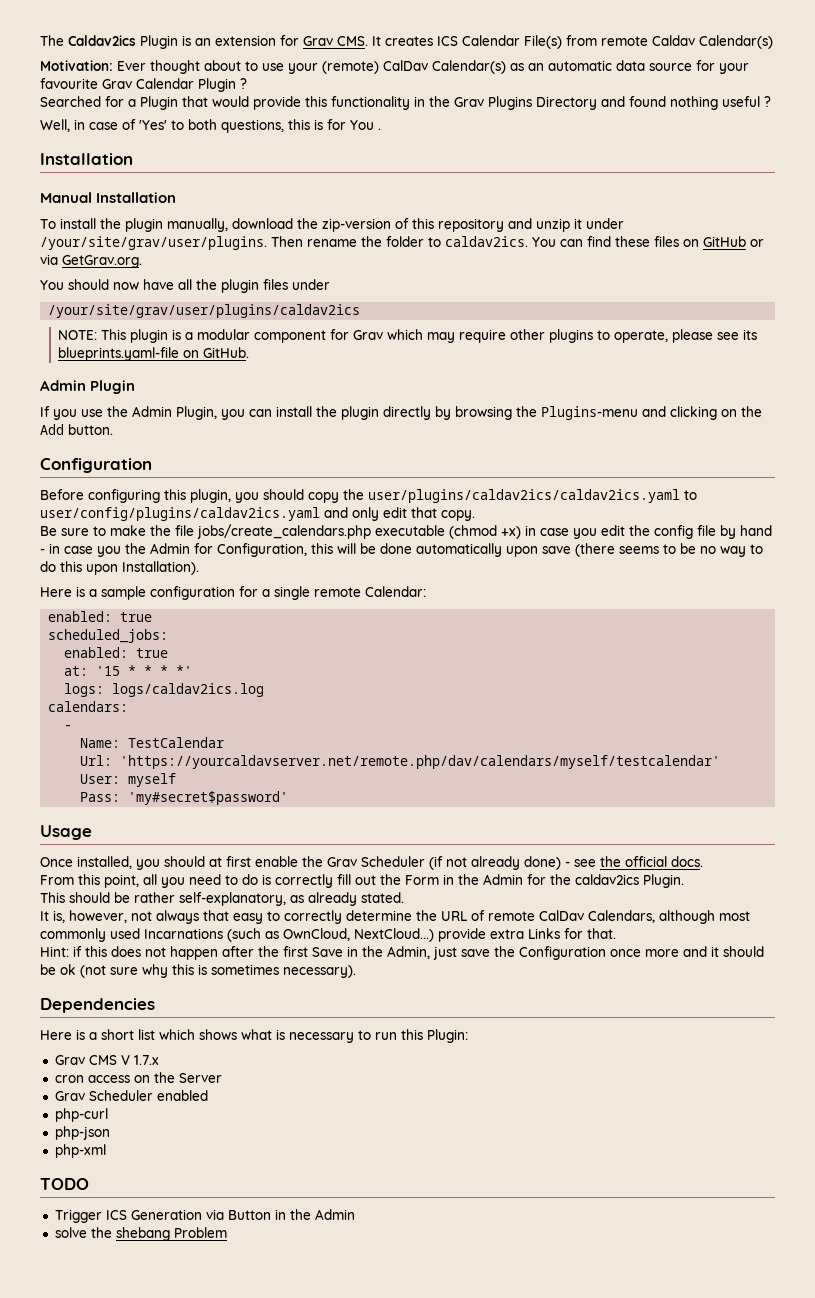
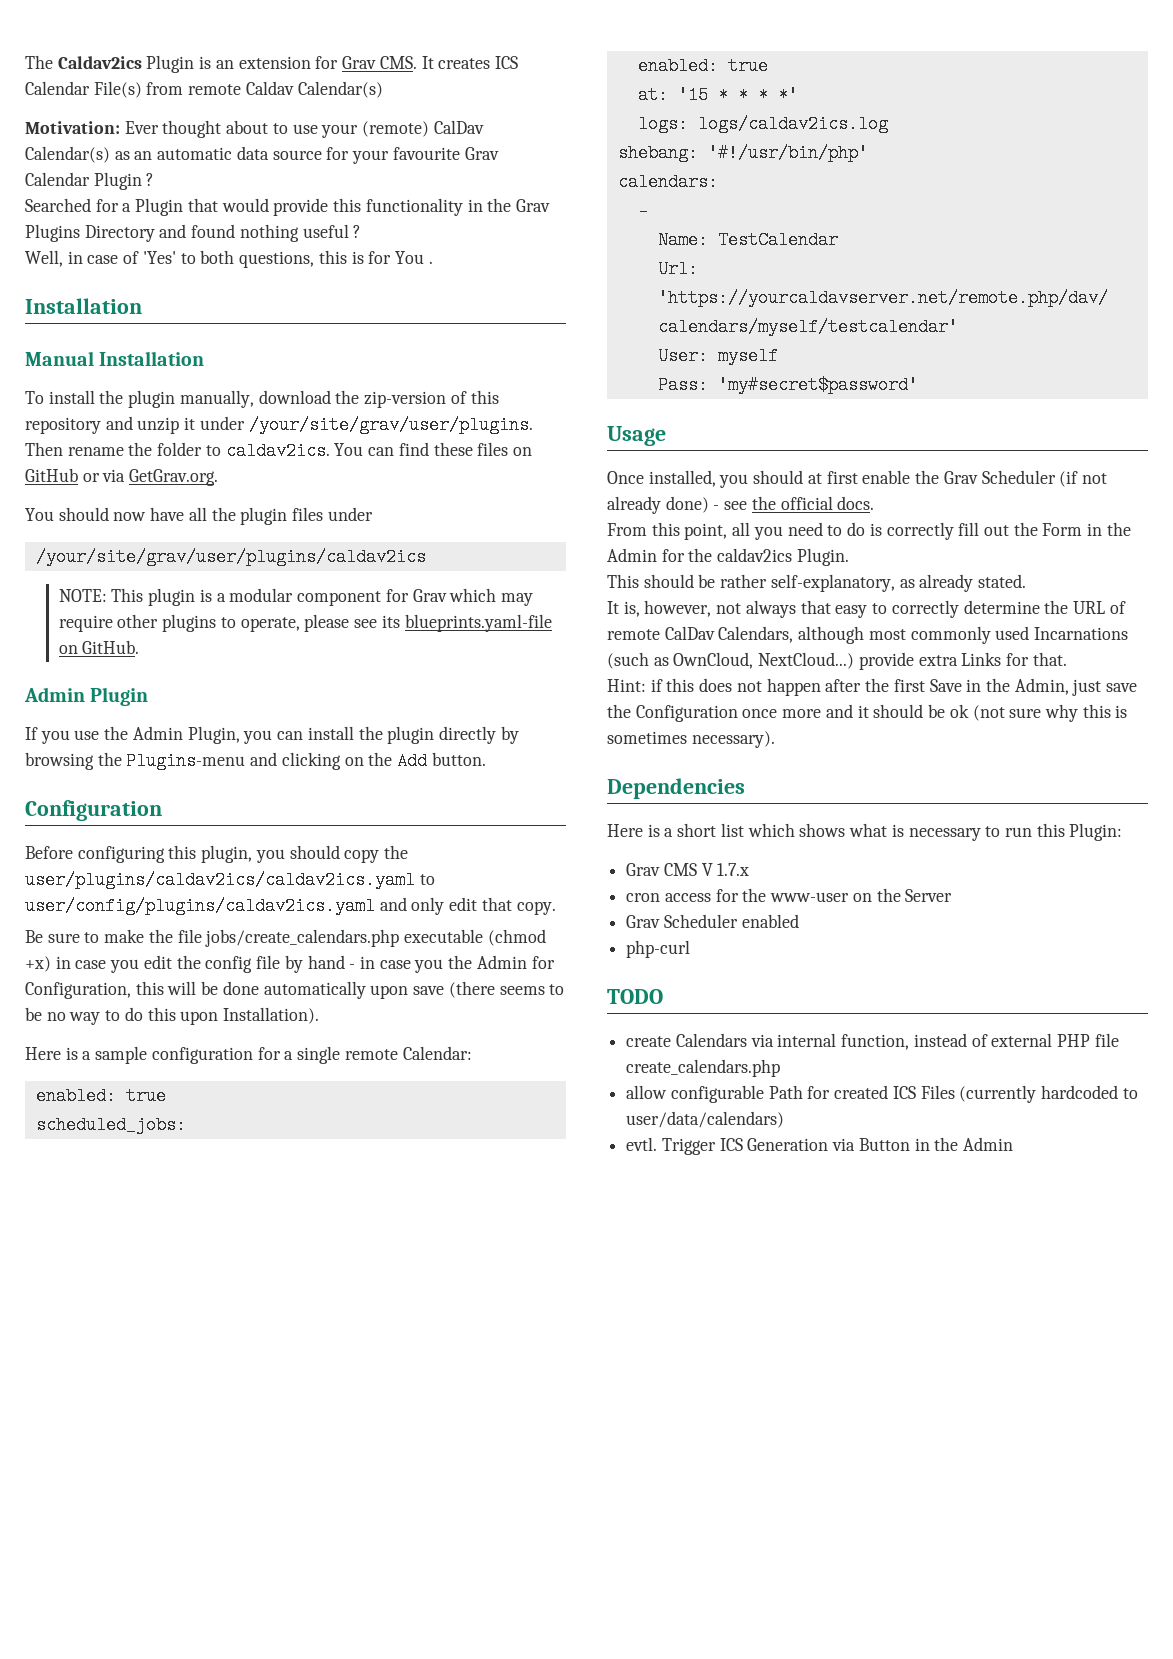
(265, 690) none -> [617,144,868,162] // shebang: '#!/usr/bin/php'
(130, 1079) none -> [715,888,850,902] for the www-user
[54,1126,110,1140] [54,1144,106,1158] // php-json // php-xml -> (691, 949) none
(89, 1184) none -> [626,1033,1119,1050] [626,1059,781,1077] [626,1085,1138,1103] [626,1111,785,1128] [626,1137,658,1151] create Calendars via internal function, instead of external PHP file create_calendars.php // allow configurable Path for created ICS Files (currently hardcoded to user/data/calendars) // evtl.
[54,1227,227,1241] // solve the shebang Problem -> (1014, 1144) none

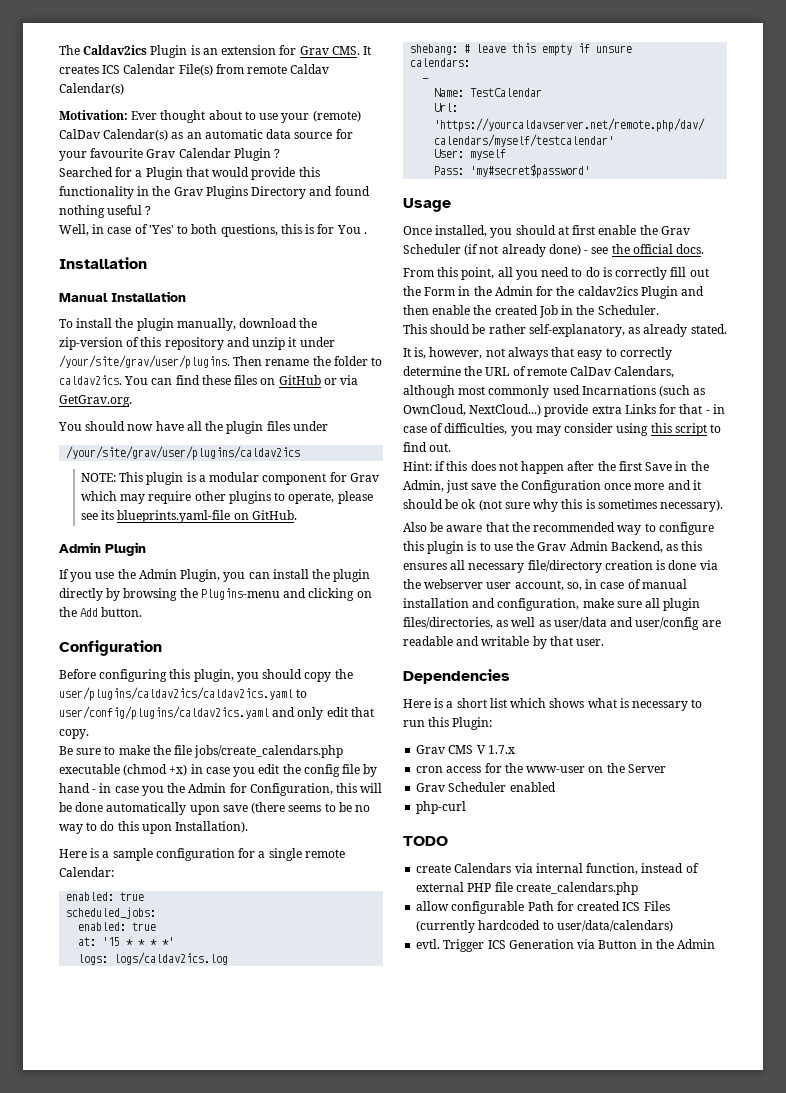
[707,144,868,162] '#!/usr/bin/php' -> [464,43,633,56] # leave this empty if unsure
[796,548,849,566] Plugin. -> [640,286,705,299] [403,305,659,318] Plugin and then enable the created Job in the Scheduler.
[1032,652,1067,666] that. -> [679,404,725,414] [403,423,722,436] [403,442,452,452] that - in case of difficulties, you may consider using this script to find out.
(775, 739) none -> [403,522,714,535] [403,541,703,554] [403,560,718,573] [403,579,687,591] [403,598,701,611] [403,617,721,630] [403,636,605,649] // Also be aware that the recommended way to configure this plugin is to use the Grav Admin Backend, as this ensures all necessary file/directory creation is done via the webserver user account, so, in case of manual installation and configuration, make sure all plugin files/directories, as well as user/data and user/config are readable and writable by that user.

